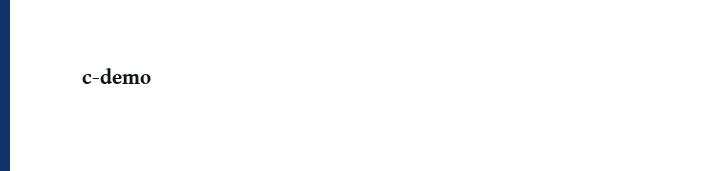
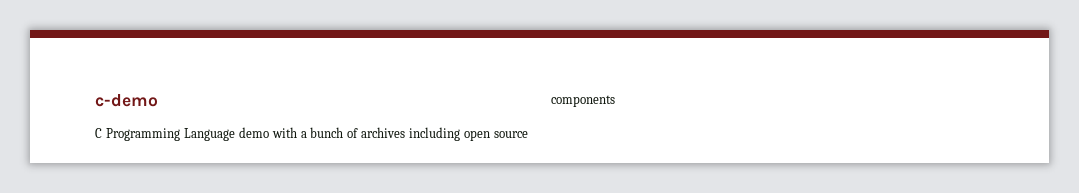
(151, 76) none -> [95,127,529,141] [551,95,615,107] // C Programming Language demo with a bunch of archives including open source components

